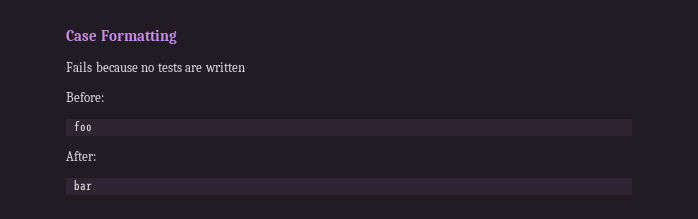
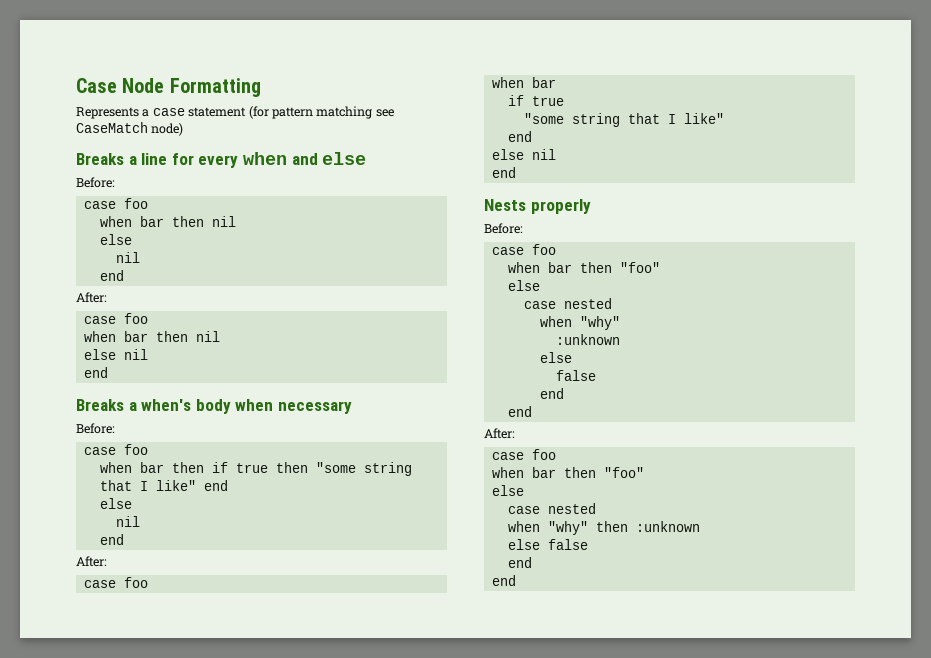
(97, 35) none -> [122,78,165,93] Node
[66,61,245,72] [66,92,104,102] [73,120,92,132] [66,151,96,161] [73,180,92,191] Fails because no tests are written // Before: // foo // After: // bar -> [76,106,394,119] [76,122,184,136] [76,152,367,168] [76,177,115,188] [83,198,148,209] [99,216,236,227] [99,234,132,245] [115,252,140,263] [99,270,124,281] [76,292,107,303] [83,313,148,324] [83,331,220,342] [83,349,148,360] [83,367,108,378] [76,399,352,414] [76,423,115,434] [83,444,148,455] [99,462,412,476] [99,480,228,491] [99,498,132,509] [115,516,140,527] [99,534,124,545] [76,556,107,567] [83,577,148,588] [491,77,556,88] [507,95,564,106] [523,113,724,127] [507,131,532,142] [491,149,556,160] [491,167,516,178] [484,199,591,214] [484,223,523,234] [491,244,556,255] [507,262,660,273] [507,280,540,291] [523,298,612,309] [539,316,620,330] [555,334,620,345] [539,352,572,363] [555,370,596,381] [539,388,564,399] [507,406,532,417] [484,428,515,439] [491,449,556,460] [491,467,644,478] [491,485,524,496] [507,503,596,514] [507,521,700,535] [507,539,588,550] [507,557,532,568] [491,575,516,586] Represents a case statement (for pattern matching see CaseMatch node) // Breaks a line for every when and else // Before: // case foo // when bar then nil // else // nil // end // After: // case foo // when bar then nil // else nil // end // Breaks a when's body when necessary // Before: // case foo // when bar then if true then "some string that I like" end // else // nil // end // After: // case foo // when bar // if true // "some string that I like" // end // else nil // end // Nests properly // Before: // case foo // when bar then "foo" // else // case nested // when "why" // :unknown // else // false // end // end // After: // case foo // when bar then "foo" // else // case nested // when "why" then :unknown // else false // end // end

